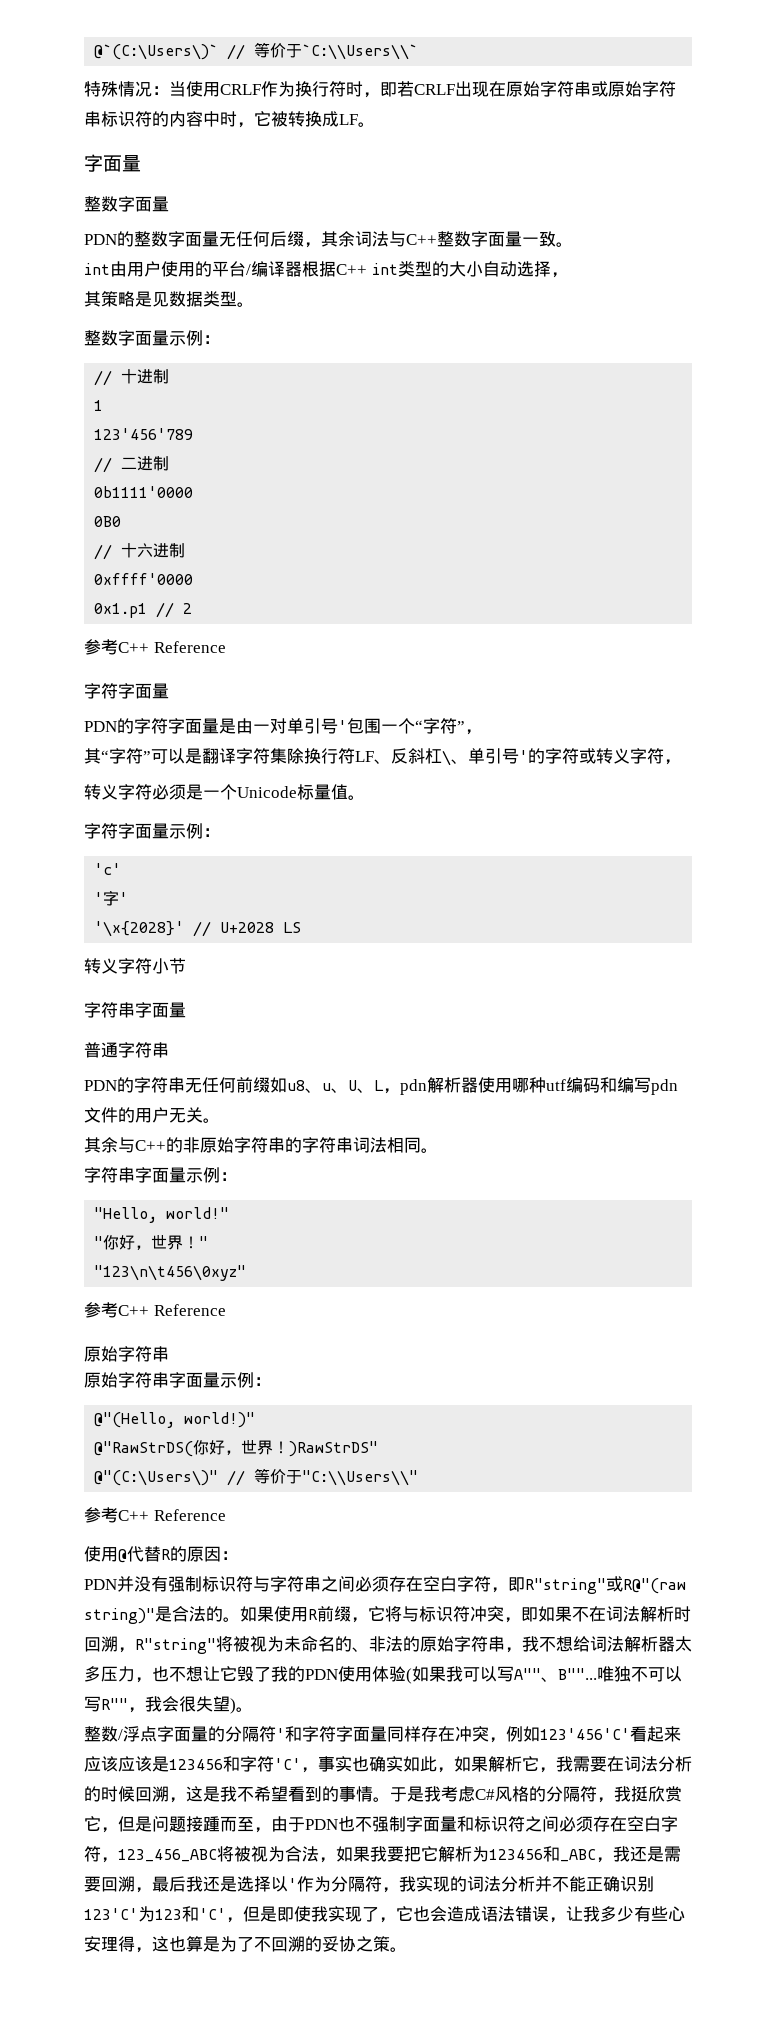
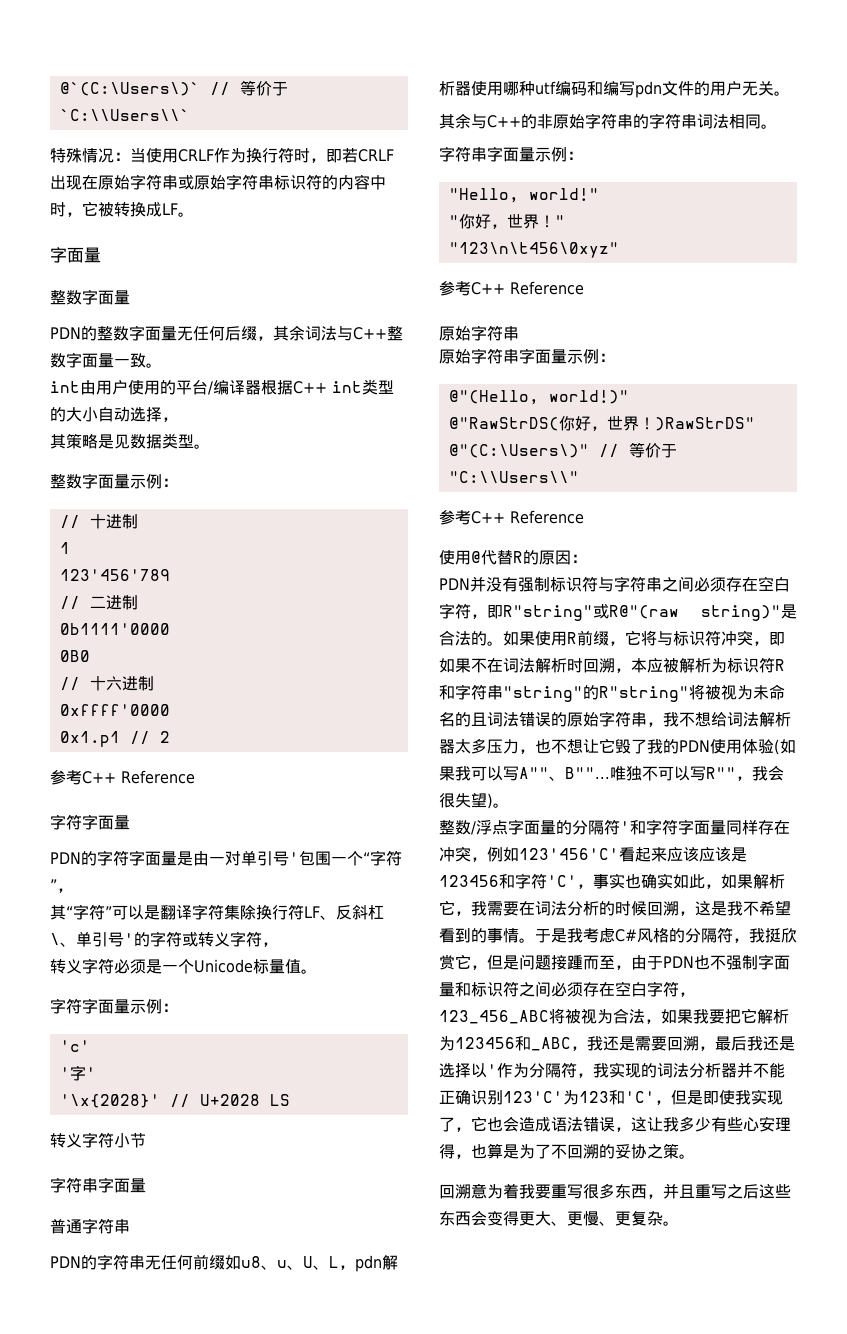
(135, 1650) none -> [631,657,785,673] [439,684,599,702] 本应被解析为标识符R和字符串"string"的
[352,1636,403,1652] 、非法 -> [471,712,551,727] 且词法错误
(535, 1884) none -> [721,1063,737,1078] 器
(566, 1920) none -> [631,1117,647,1132] 这
[152,1936,169,1952] 这 -> (471, 1156) none
(407, 1949) none -> [439,1183,791,1199] [439,1210,679,1226] // 回溯意为着我要重写很多东西，并且重写之后这些东西会变得更大、更慢、更复杂。

